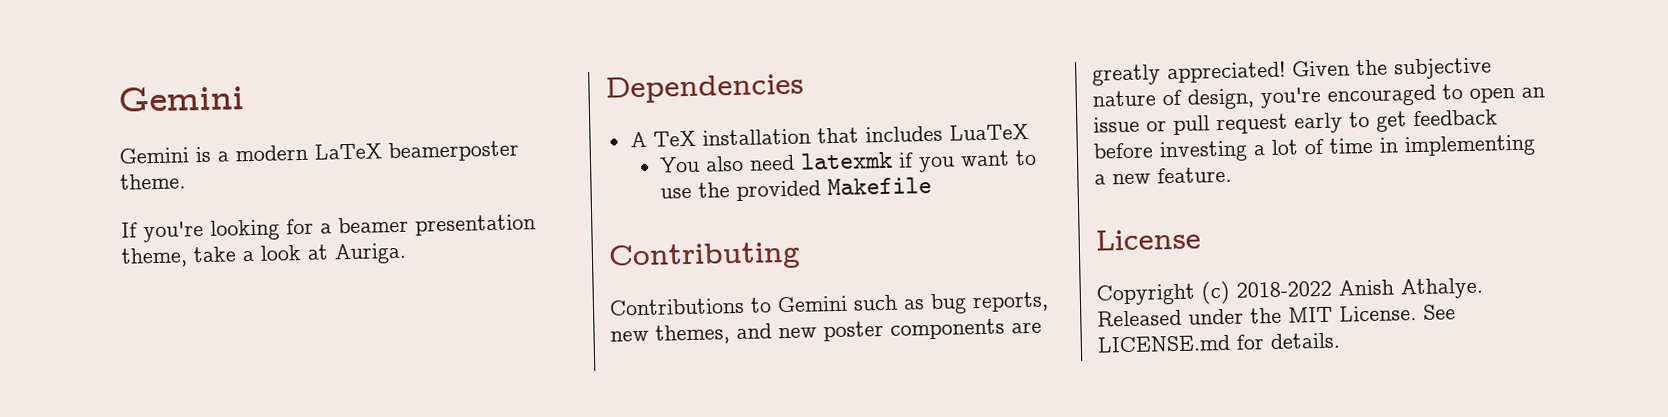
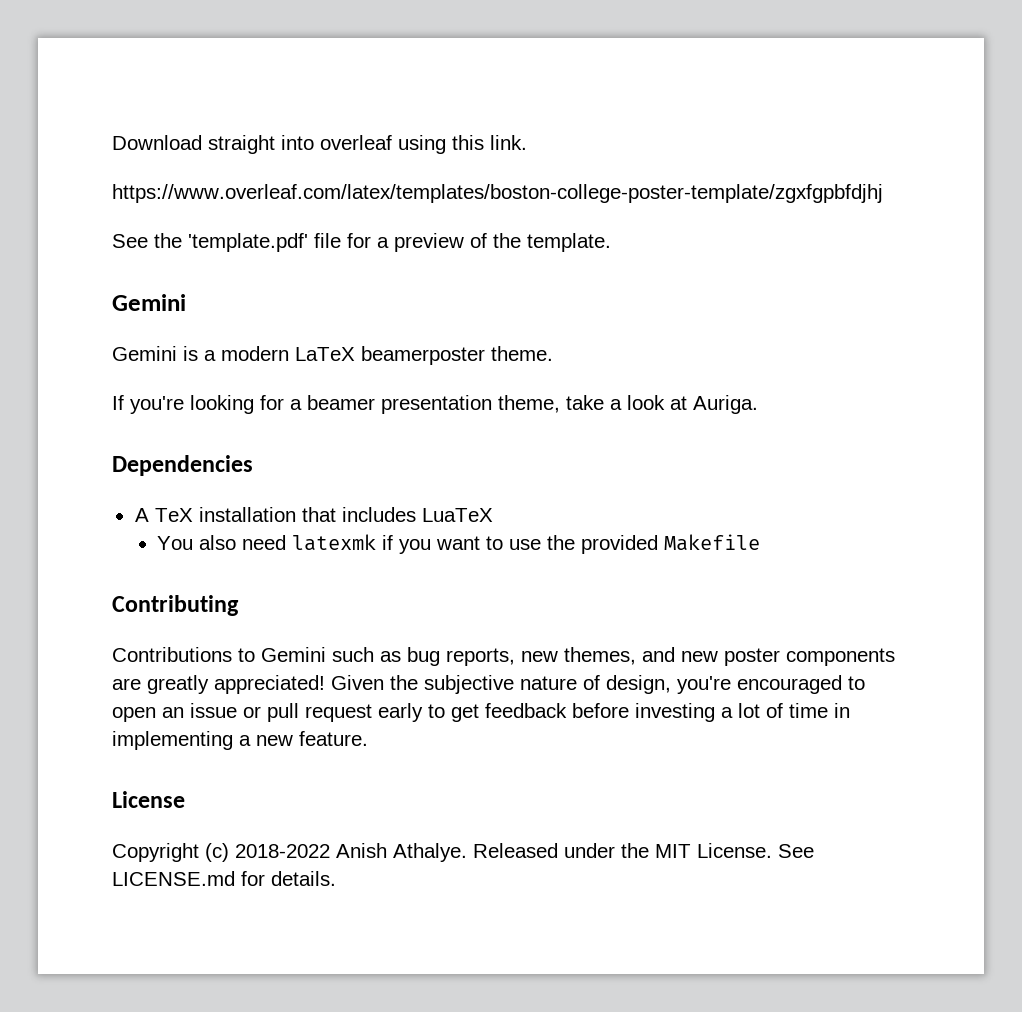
(118, 98) none -> [112,135,527,154] [112,184,883,203] [112,233,611,252] Download straight into overleaf using this link. // https://www.overleaf.com/latex/templates/boston-college-poster-template/zgxfgpbfdjhj // See the 'template.pdf' file for a preview of the template. //

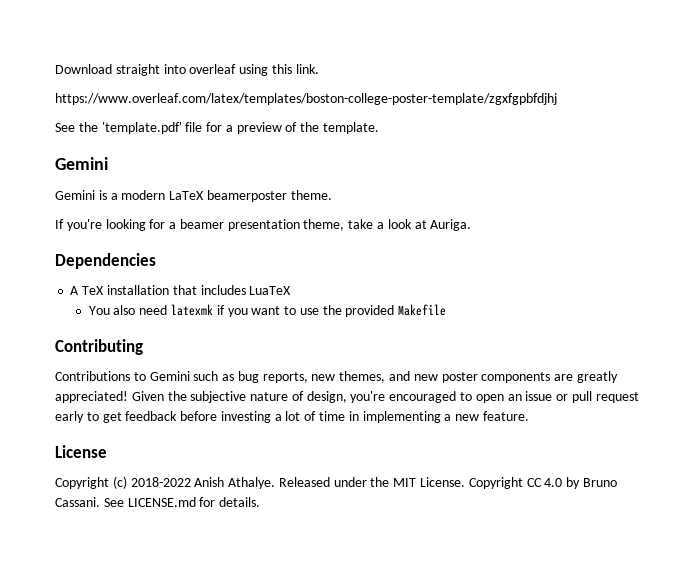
(772, 850) none -> [468,477,617,489] [55,497,100,507] Copyright CC 4.0 by Bruno Cassani.

